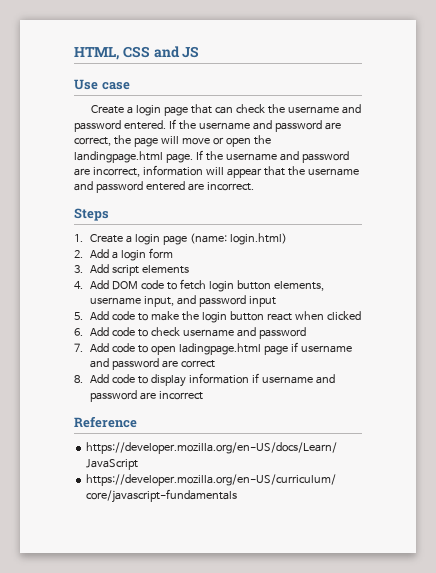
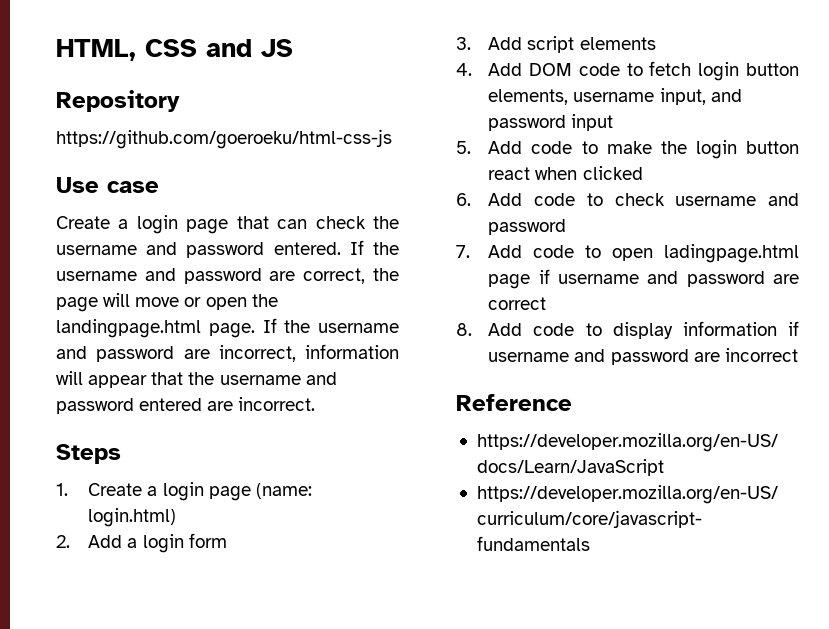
(200, 52) none -> [56,90,180,112] [56,129,392,149] // Repository // https://github.com/goeroeku/html-css-js

